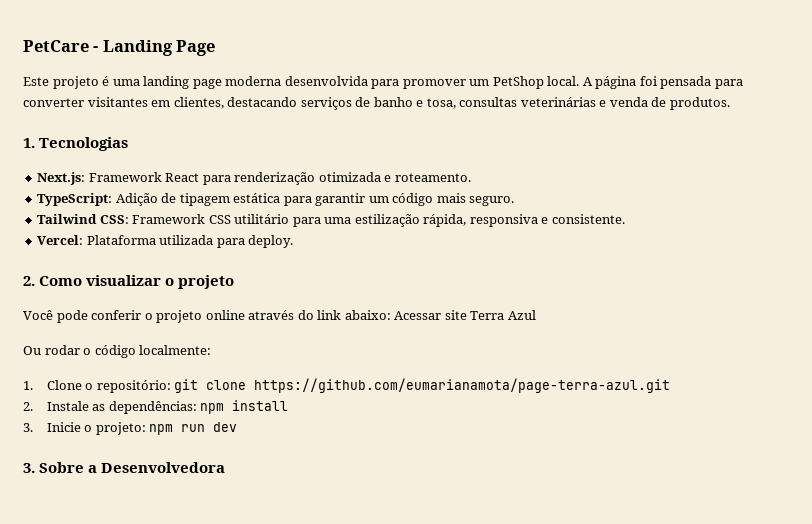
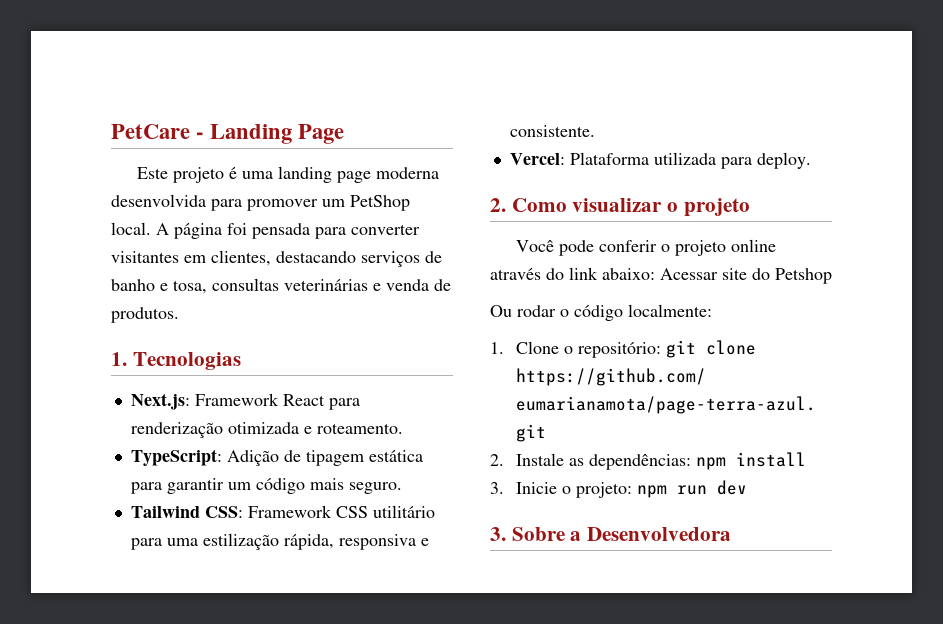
[470,310,536,320] Terra Azul -> [752,268,832,284] do Petshop

